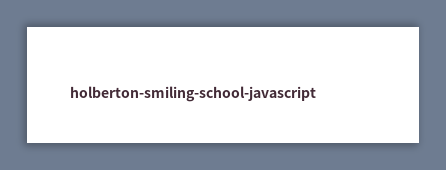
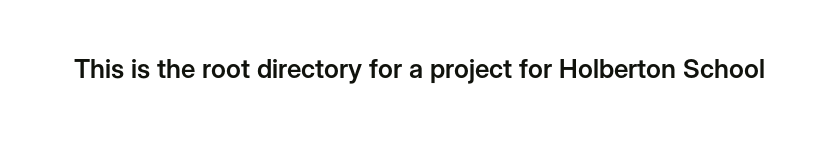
[70,86,316,102] holberton-smiling-school-javascript -> [74,59,766,84] This is the root directory for a project for Holberton School

